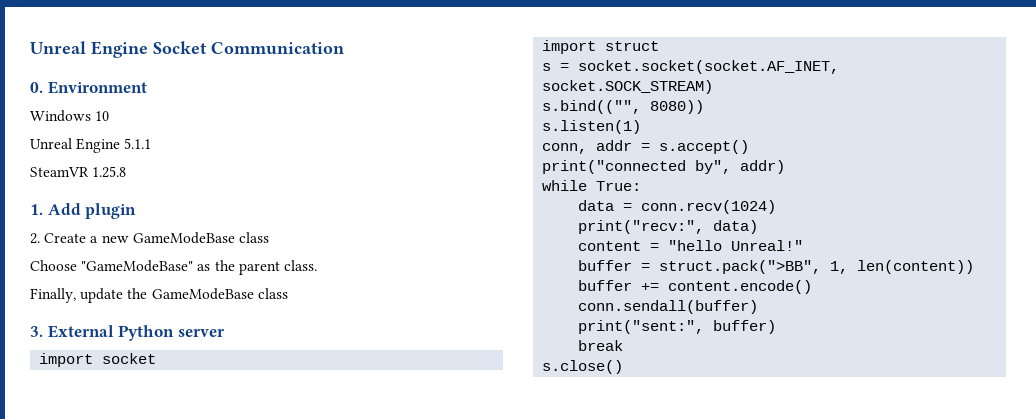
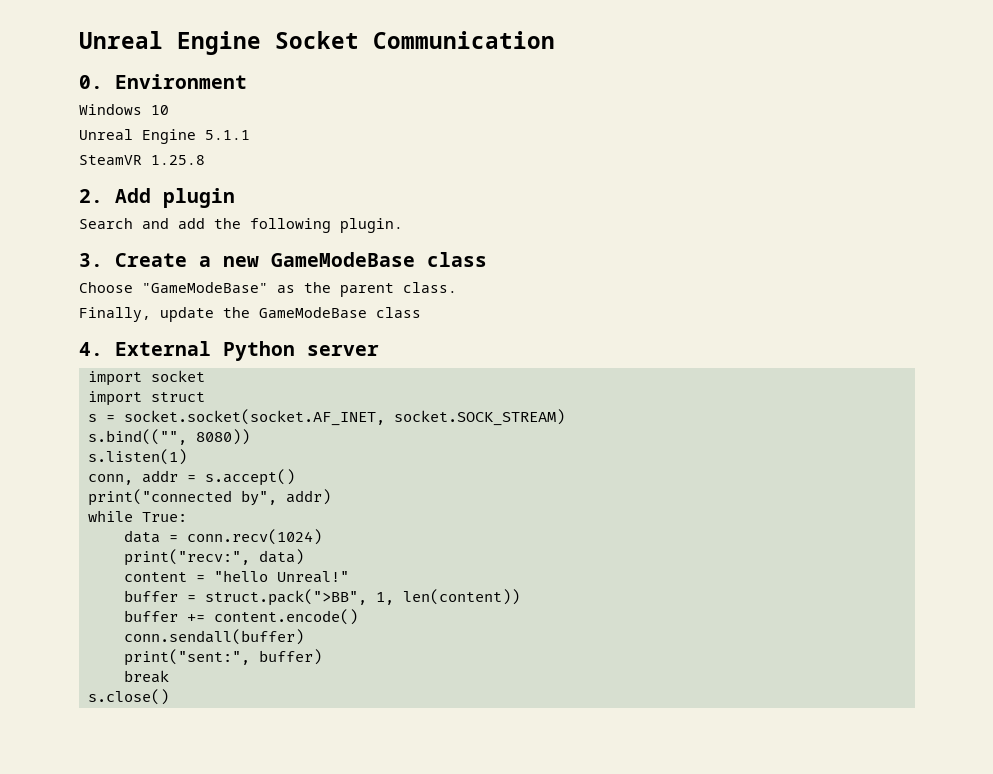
[30,204,43,215] 1. -> [79,189,103,203] 2.
[30,233,40,244] 2. -> [79,218,403,233] [79,253,103,267] Search and add the following plugin. // 3.
[30,326,43,337] 3. -> [79,342,103,356] 4.

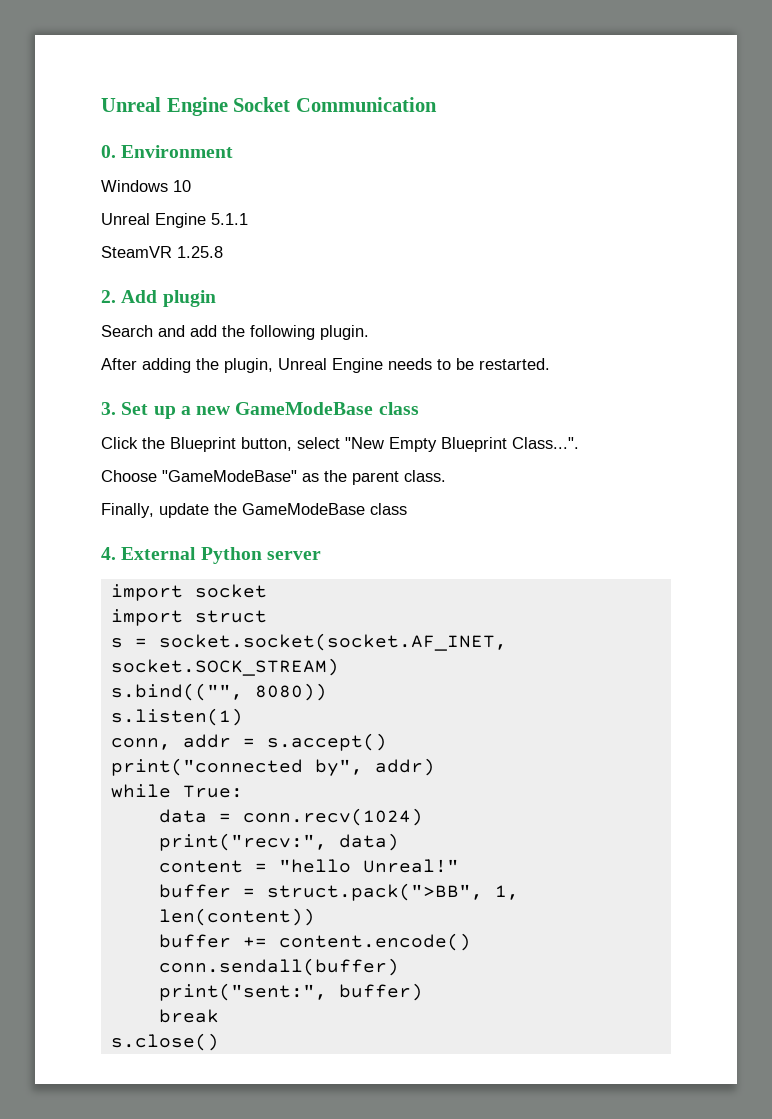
(403, 225) none -> [101,358,550,373] // After adding the plugin, Unreal Engine needs to be restarted.
[115,253,187,267] Create -> [121,402,176,419] Set up
(487, 259) none -> [101,437,579,452] // Click the Blueprint button, select "New Empty Blueprint Class...".

